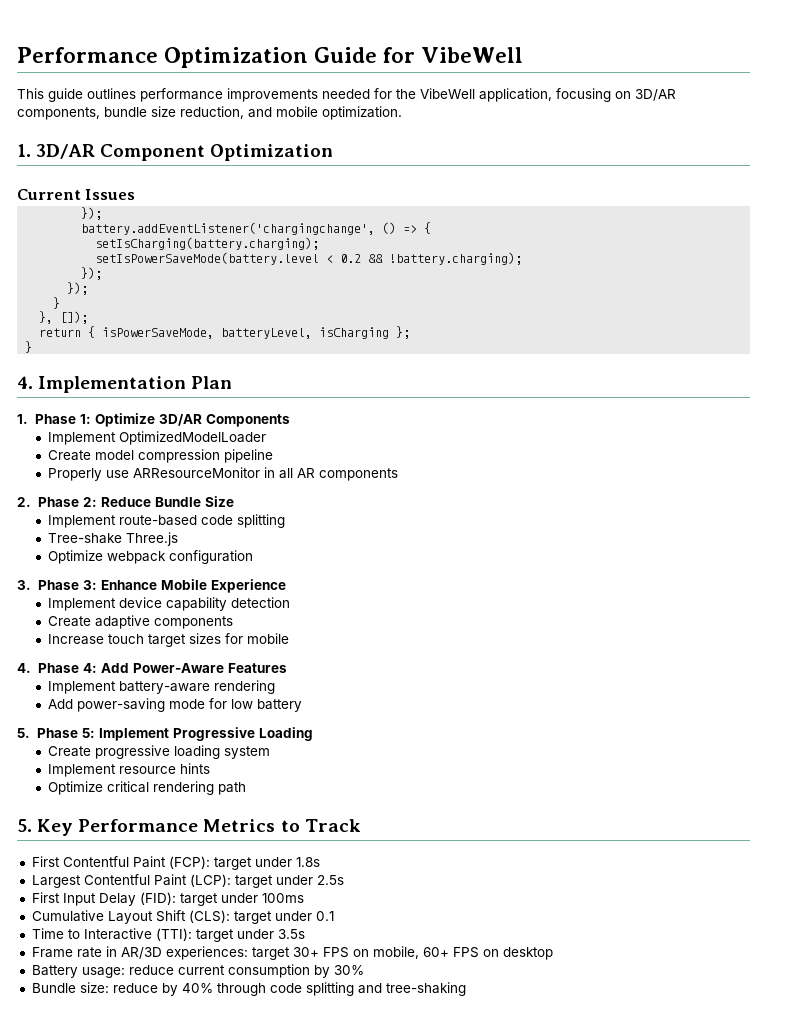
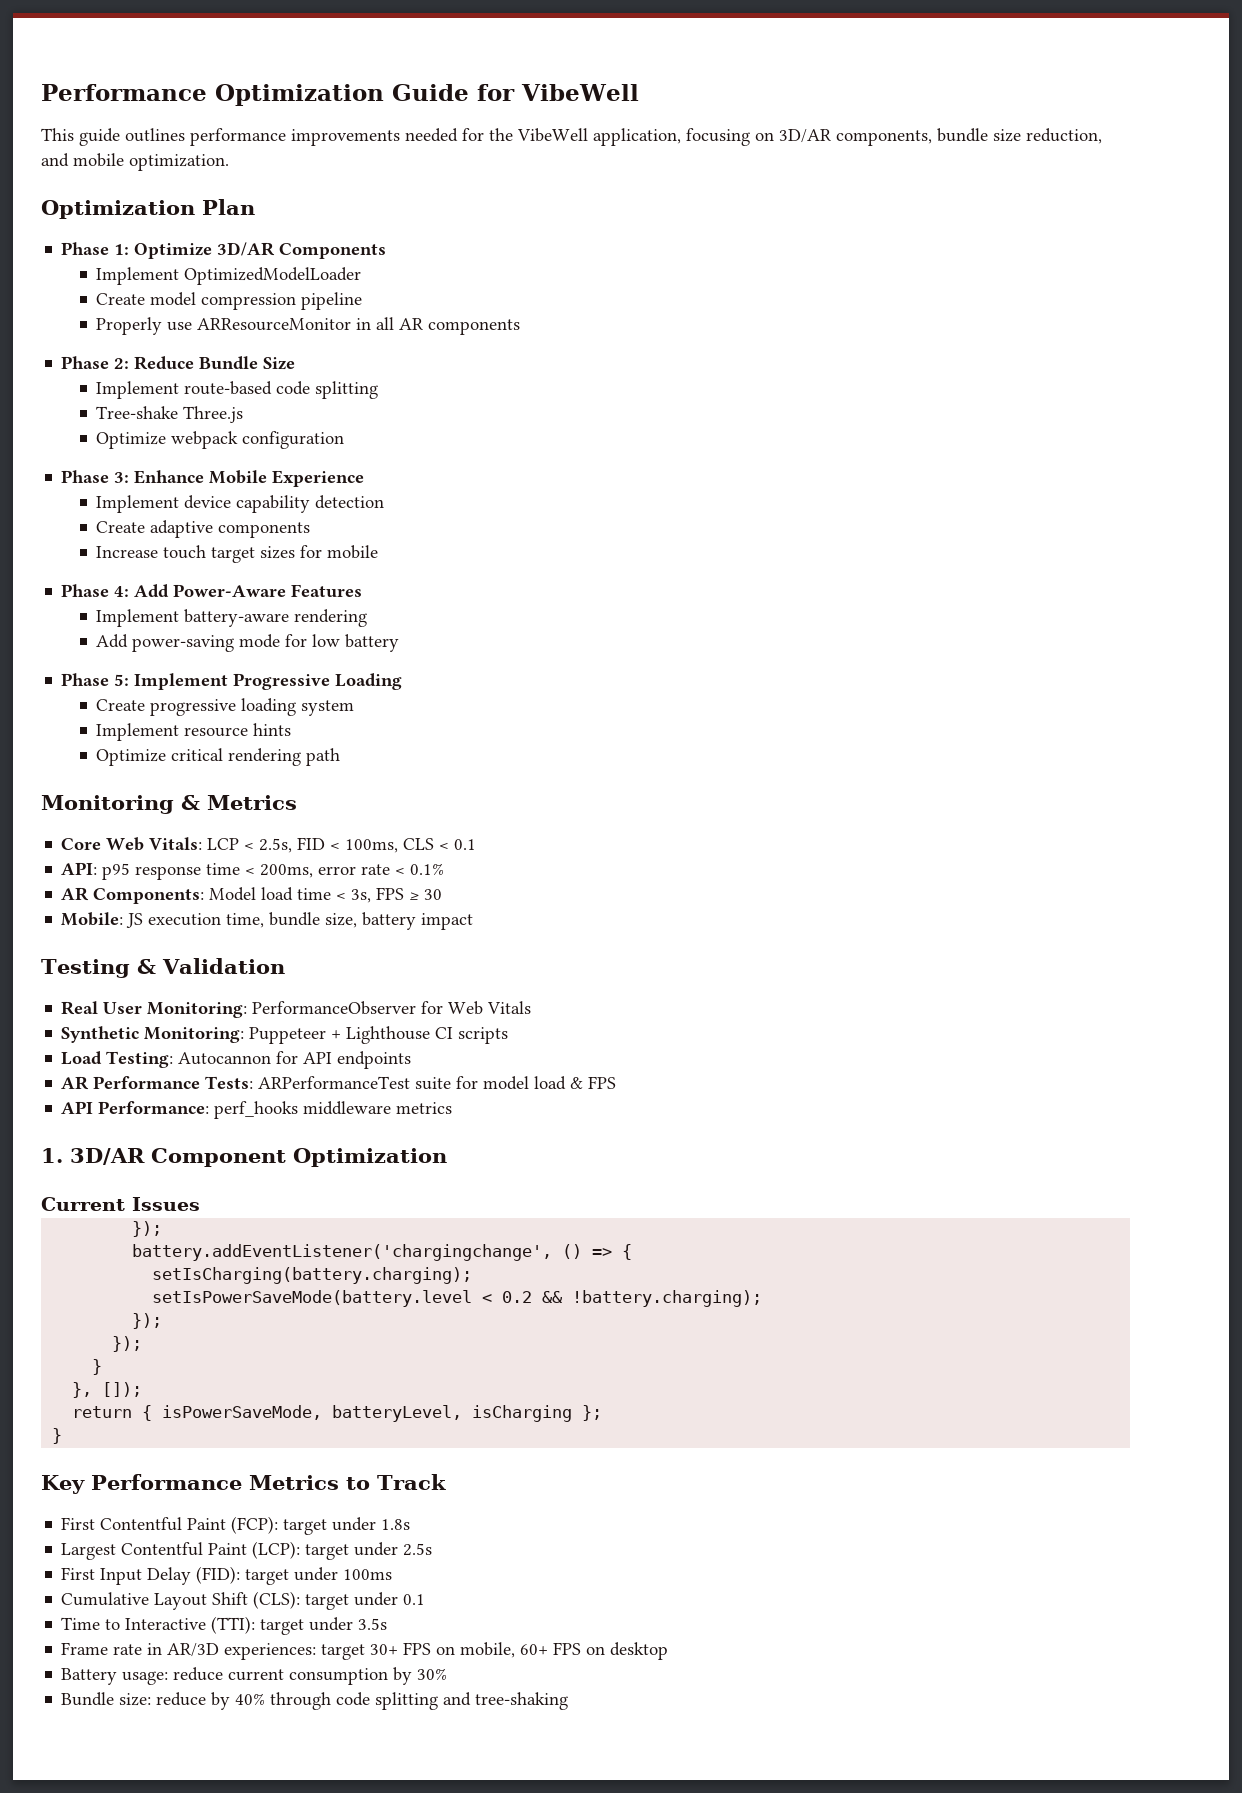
(402, 113) none -> [41,199,255,219] [61,242,387,259] [96,267,362,285] [96,292,363,310] [96,317,521,335] [61,356,296,370] [96,381,379,399] [96,406,244,423] [96,431,345,449] [61,470,365,487] [96,495,385,513] [96,520,311,538] [96,545,379,563] [61,584,363,598] [96,609,368,627] [96,634,400,652] [61,673,403,690] [96,698,355,716] [96,723,292,741] [96,748,341,766] [41,795,297,814] [61,837,477,853] [61,862,445,880] [61,887,443,904] [61,912,474,930] [41,958,285,978] [61,1001,532,1018] [61,1026,509,1044] [61,1051,412,1069] [61,1076,617,1090] [61,1101,453,1119] // Optimization Plan // Phase 1: Optimize 3D/AR Components // Implement OptimizedModelLoader // Create model compression pipeline // Properly use ARResourceMonitor in all AR components // Phase 2: Reduce Bundle Size // Implement route-based code splitting // Tree-shake Three.js // Optimize webpack configuration // Phase 3: Enhance Mobile Experience // Implement device capability detection // Create adaptive components // Increase touch target sizes for mobile // Phase 4: Add Power-Aware Features // Implement battery-aware rendering // Add power-saving mode for low battery // Phase 5: Implement Progressive Loading // Create progressive loading system // Implement resource hints // Optimize critical rendering path // Monitoring & Metrics // Core Web Vitals: LCP < 2.5s, FID < 100ms, CLS < 0.1 // API: p95 response time < 200ms, error rate < 0.1% // AR Components: Model load time < 3s, FPS ≥ 30 // Mobile: JS execution time, bundle size, battery impact // Testing & Validation // Real User Monitoring: PerformanceObserver for Web Vitals // Synthetic Monitoring: Puppeteer + Lighthouse CI scripts // Load Testing: Autocannon for API endpoints // AR Performance Tests: ARPerformanceTest suite for model load & FPS // API Performance: perf_hooks middleware metrics
[17,376,233,393] [17,413,290,427] [47,431,266,445] [47,449,273,463] [47,467,398,481] [17,496,234,507] [47,514,285,528] [47,532,178,546] [47,550,253,564] [17,579,286,593] [47,597,290,611] [47,615,233,629] [47,633,289,647] [17,663,287,673] [47,680,275,694] [47,698,302,712] [17,727,313,741] [47,745,270,759] [47,763,210,777] [47,781,246,795] [17,819,32,832] 4. Implementation Plan // 1. Phase 1: Optimize 3D/AR Components // Implement OptimizedModelLoader // Create model compression pipeline // Properly use ARResourceMonitor in all AR components // 2. Phase 2: Reduce Bundle Size // Implement route-based code splitting // Tree-shake Three.js // Optimize webpack configuration // 3. Phase 3: Enhance Mobile Experience // Implement device capability detection // Create adaptive components // Increase touch target sizes for mobile // 4. Phase 4: Add Power-Aware Features // Implement battery-aware rendering // Add power-saving mode for low battery // 5. Phase 5: Implement Progressive Loading // Create progressive loading system // Implement resource hints // Optimize critical rendering path // 5. -> (63, 1436) none

